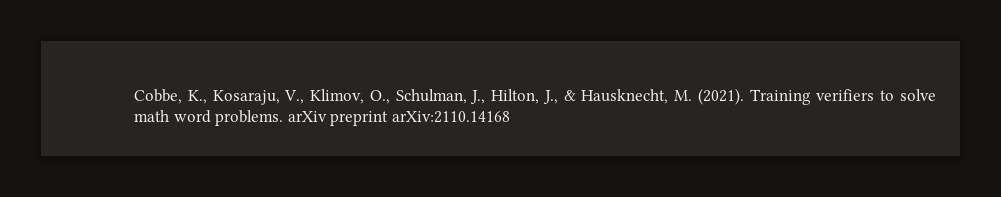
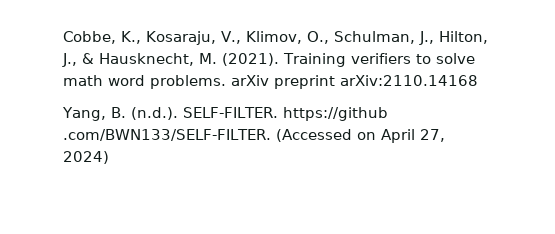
(510, 117) none -> [62,107,388,121] [63,129,445,143] [63,151,109,164] // Yang, B. (n.d.). SELF-FILTER. https://github .com/BWN133/SELF-FILTER. (Accessed on April 27, 2024)

